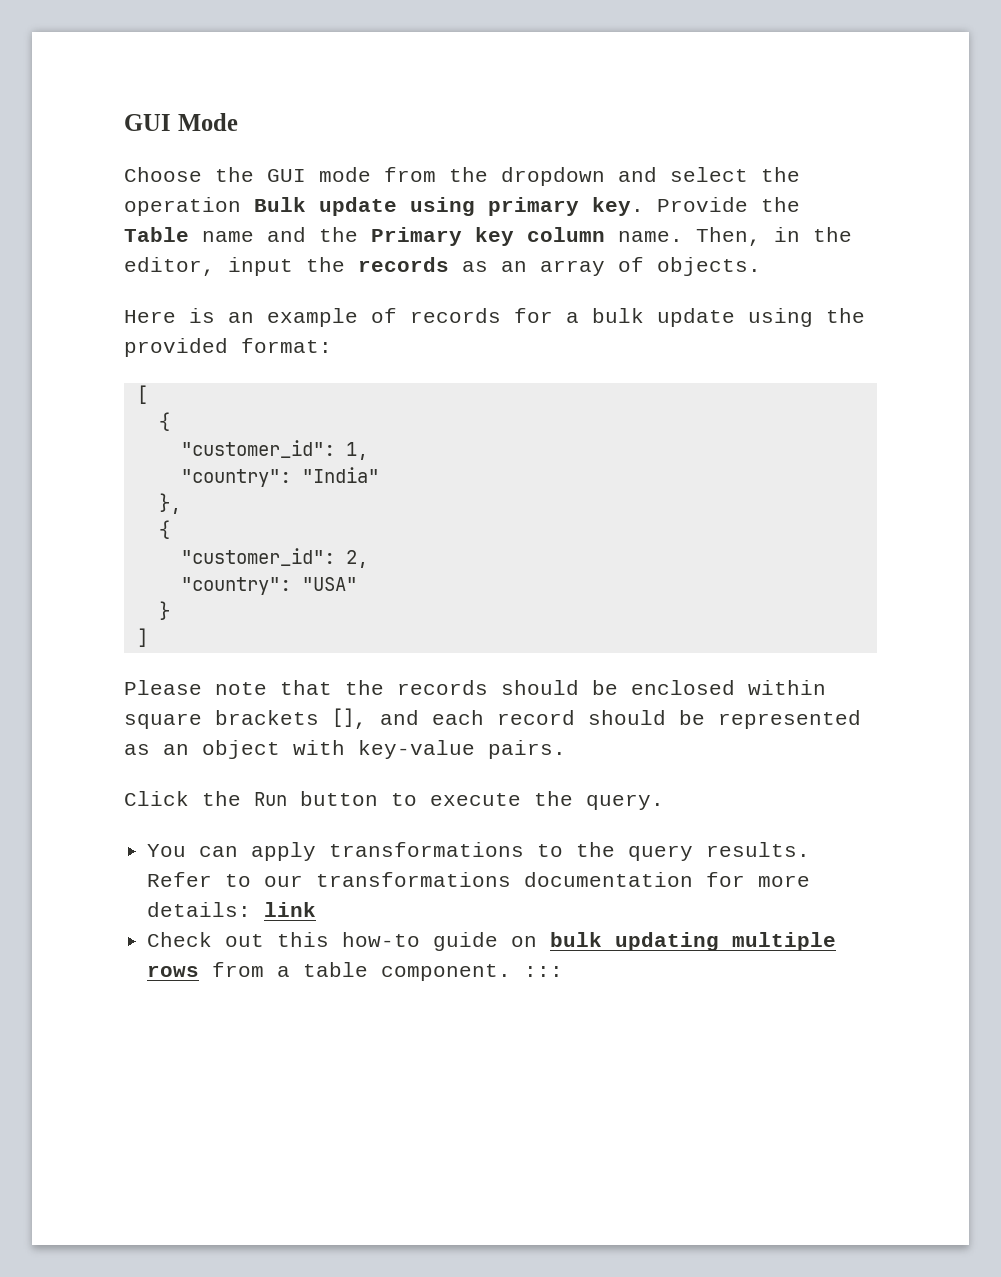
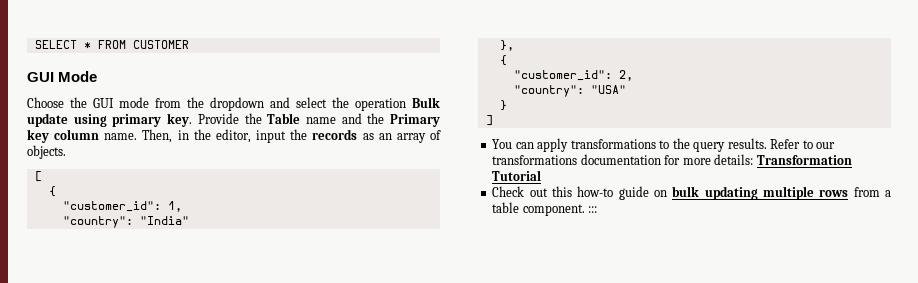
(124, 122) none -> [34,40,189,49] SELECT * FROM CUSTOMER //
[124,308,865,327] [124,338,332,357] // Here is an example of records for a bulk update using the provided format: -> (66, 152) none
[124,680,826,695] [124,708,861,729] [124,740,566,759] [124,791,664,810] // Please note that the records should be enclosed within square brackets [], and each record should be represented as an object with key-value pairs. // Click the Run button to execute the query. -> (493, 120) none
[264,902,317,917] link -> [756,155,852,165] [492,170,542,181] Transformation Tutorial

